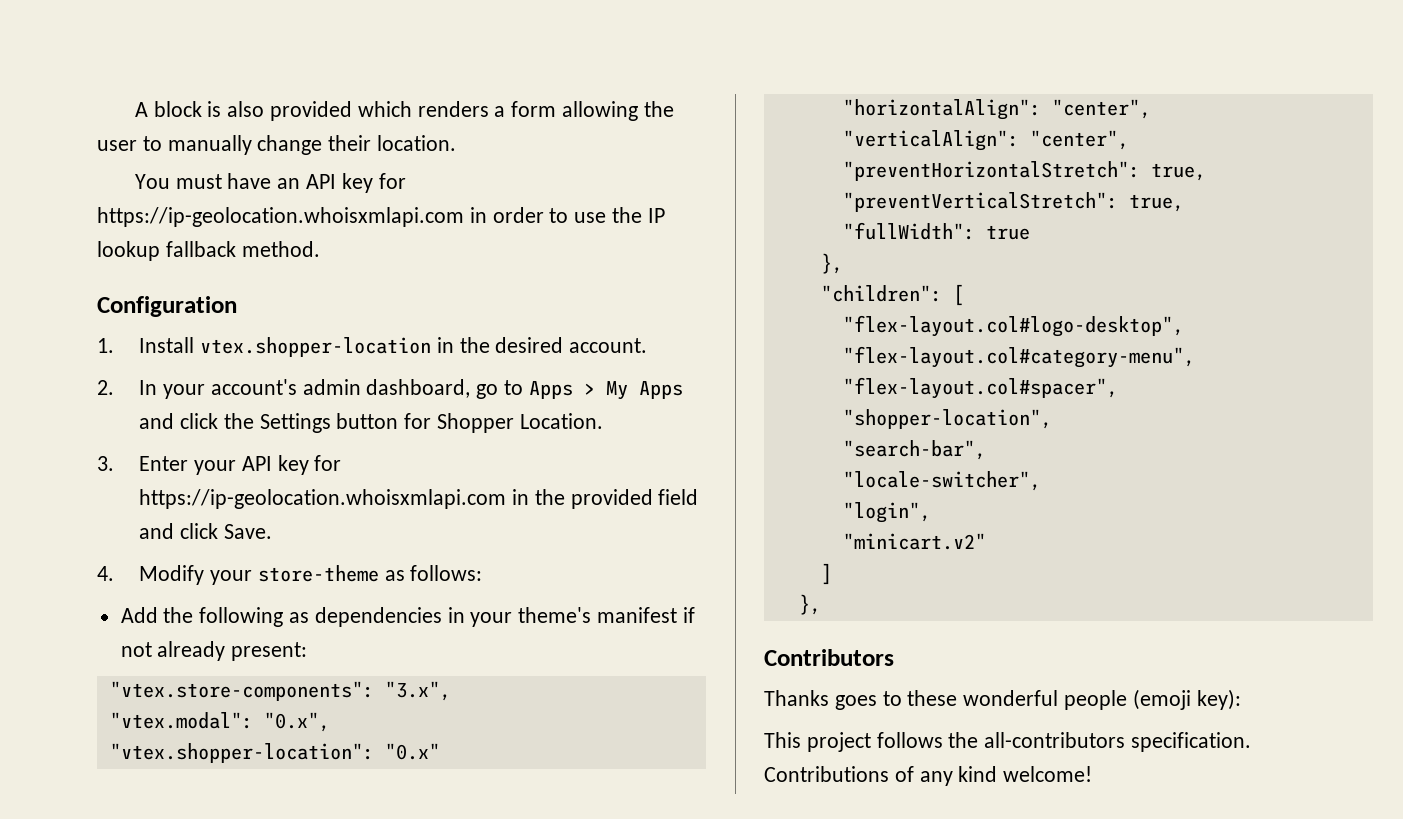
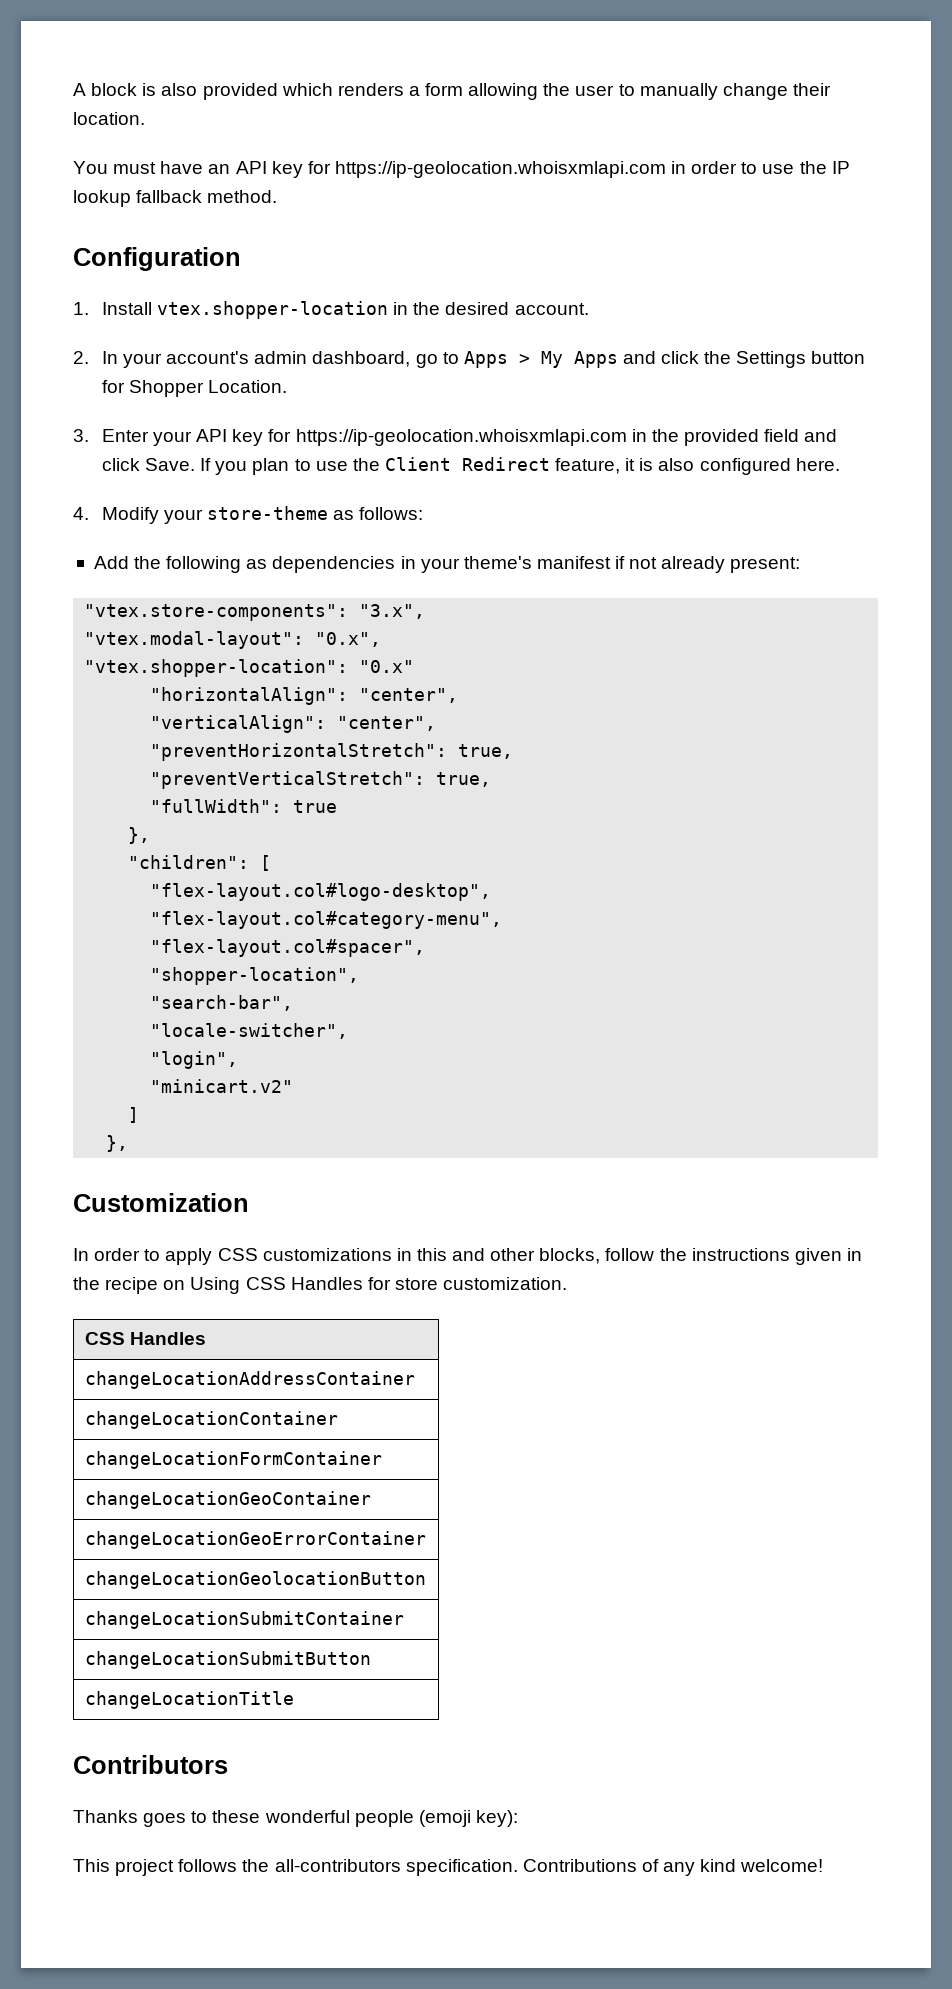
(272, 531) none -> [200,457,840,475] If you plan to use the Client Redirect feature, it is also configured here.
[109,712,253,729] "vtex.modal": -> [84,631,305,649] "vtex.modal-layout":
(821, 604) none -> [73,1193,249,1212] [73,1248,862,1265] [73,1277,568,1294] [84,1332,206,1345] [84,1371,415,1389] [84,1411,338,1429] [84,1451,382,1469] [84,1491,371,1509] [84,1531,426,1549] [84,1571,426,1589] [84,1611,404,1629] [84,1651,371,1669] [84,1691,294,1709] // Customization // In order to apply CSS customizations in this and other blocks, follow the instructions given in the recipe on Using CSS Handles for store customization. // CSS Handles // changeLocationAddressContainer // changeLocationContainer // changeLocationFormContainer // changeLocationGeoContainer // changeLocationGeoErrorContainer // changeLocationGeolocationButton // changeLocationSubmitContainer // changeLocationSubmitButton // changeLocationTitle

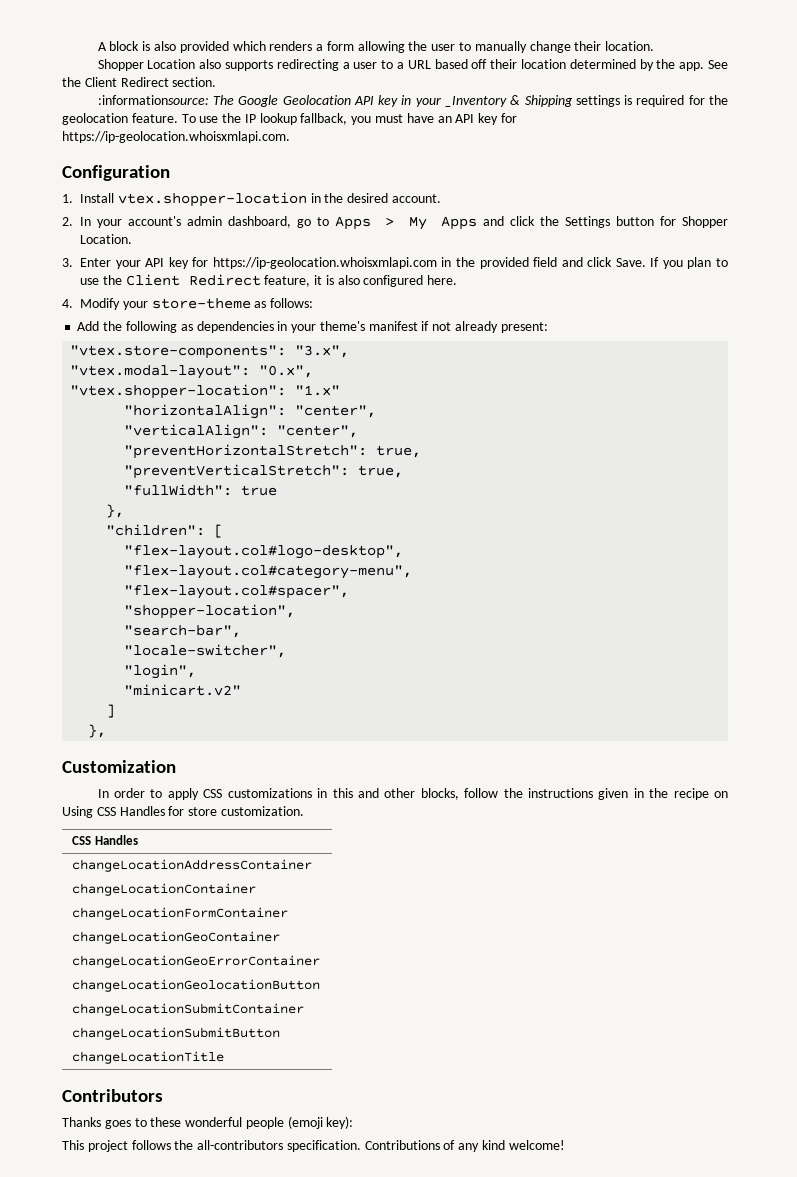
[73,161,108,174] You -> [97,59,728,71] [62,77,217,87] [97,95,728,107] [62,113,372,125] Shopper Location also supports redirecting a user to a URL based off their location determined by the app. See the Client Redirect section. // :informationsource: The Google Geolocation API key in your _Inventory & Shipping settings is required for the geolocation feature. To use the IP lookup fallback, you
[334,161,850,178] [73,190,278,207] https://ip-geolocation.whoisxmlapi.com in order to use the IP lookup fallback method. -> [62,131,290,143] https://ip-geolocation.whoisxmlapi.com.
[359,660,415,673] "0.x" -> [295,385,341,396] "1.x"

